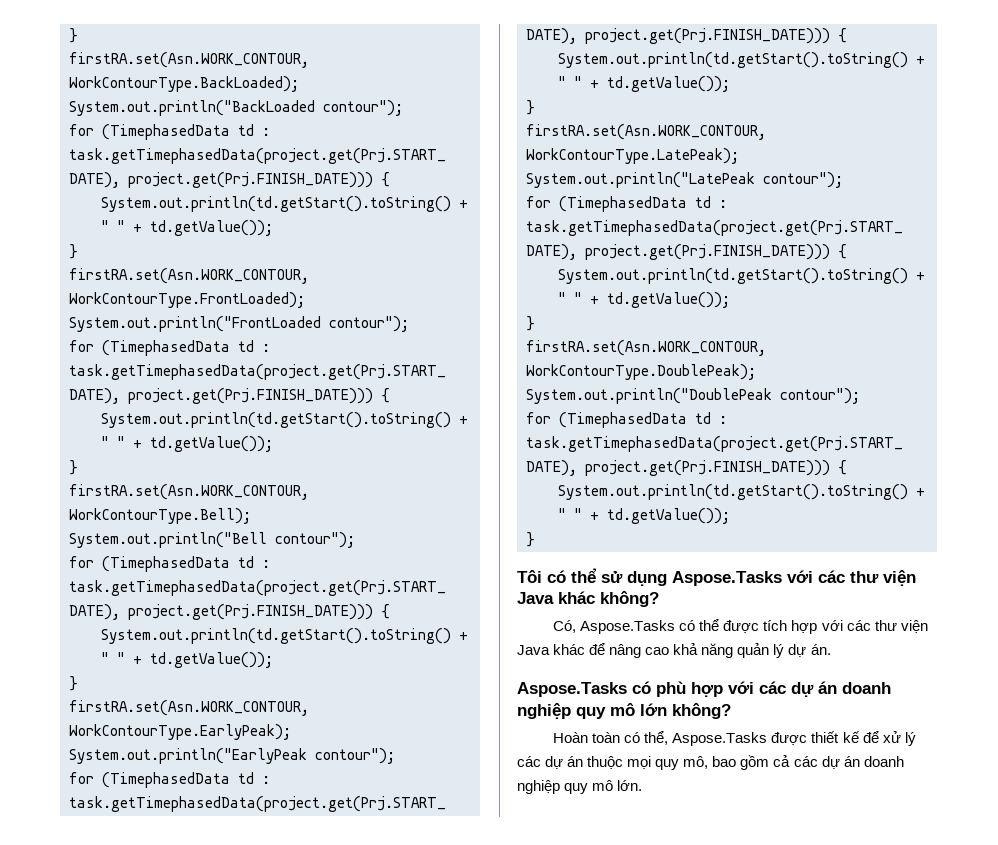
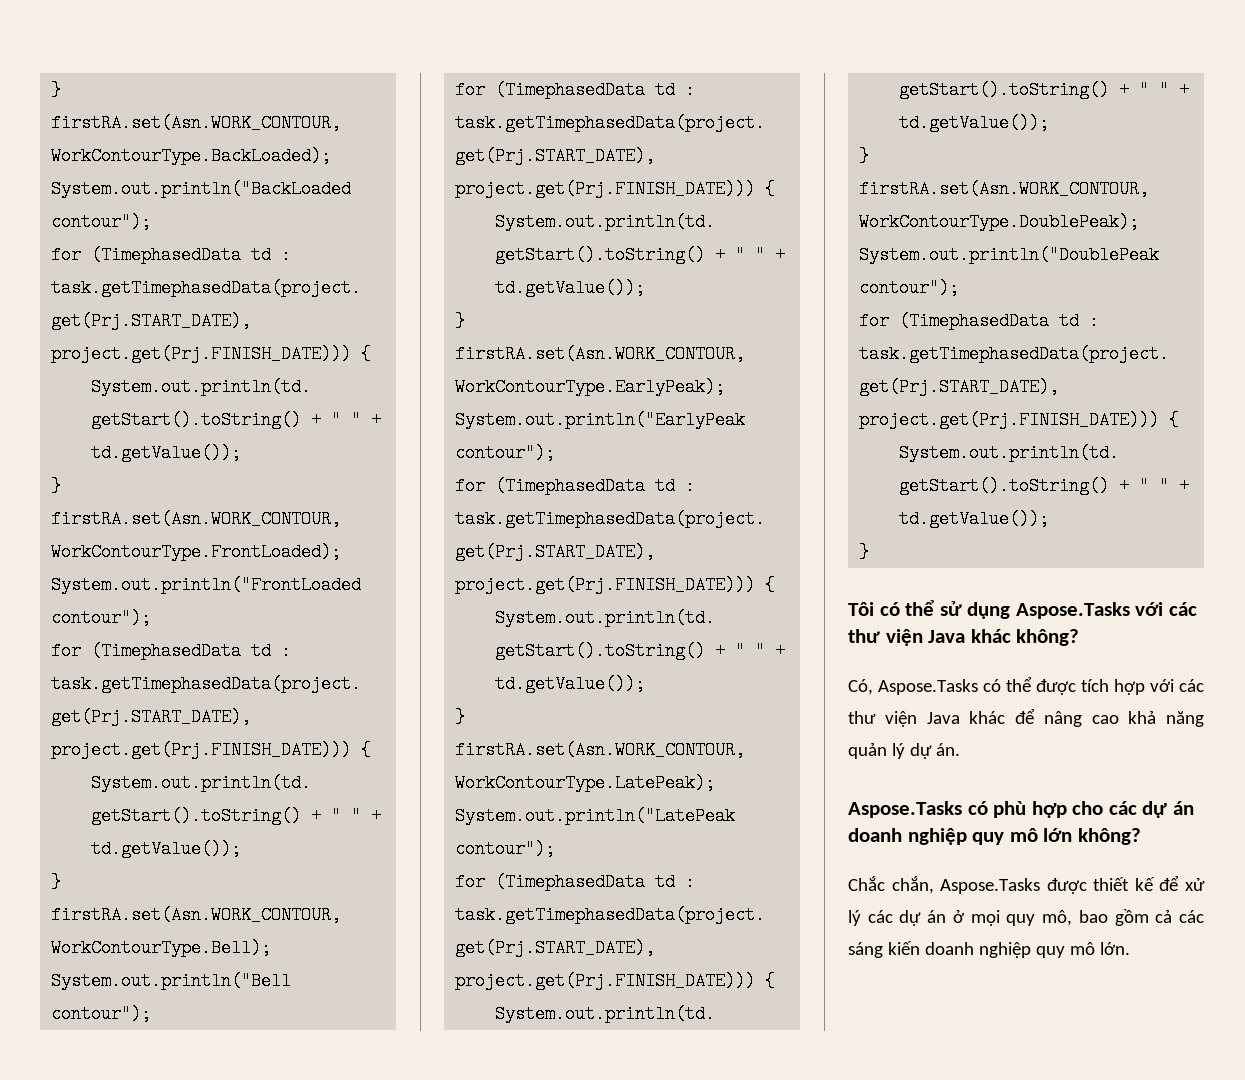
[728,681,754,694] với -> [1072,801,1104,815] cho
[553,731,669,745] Hoàn toàn có thể, -> [848,876,934,894] Chắc chắn,
[587,756,624,769] thuộc -> [952,910,964,923] ở
[821,756,860,769] dự án -> [848,941,920,958] sáng kiến

